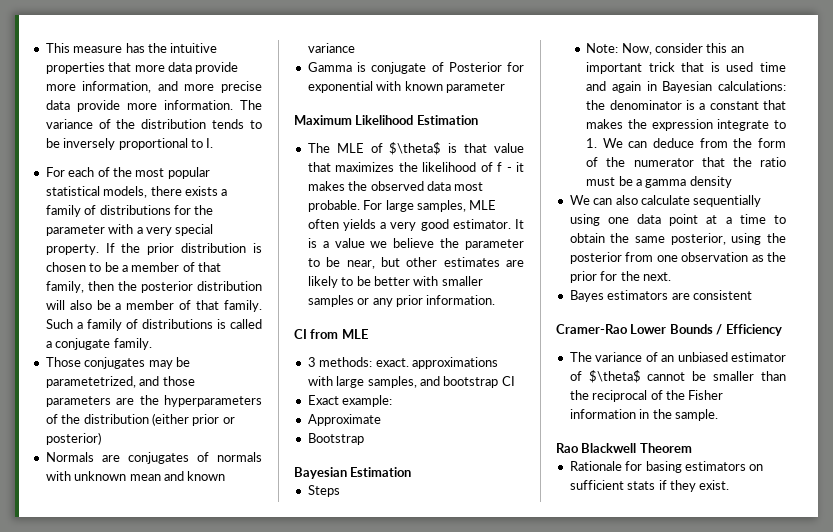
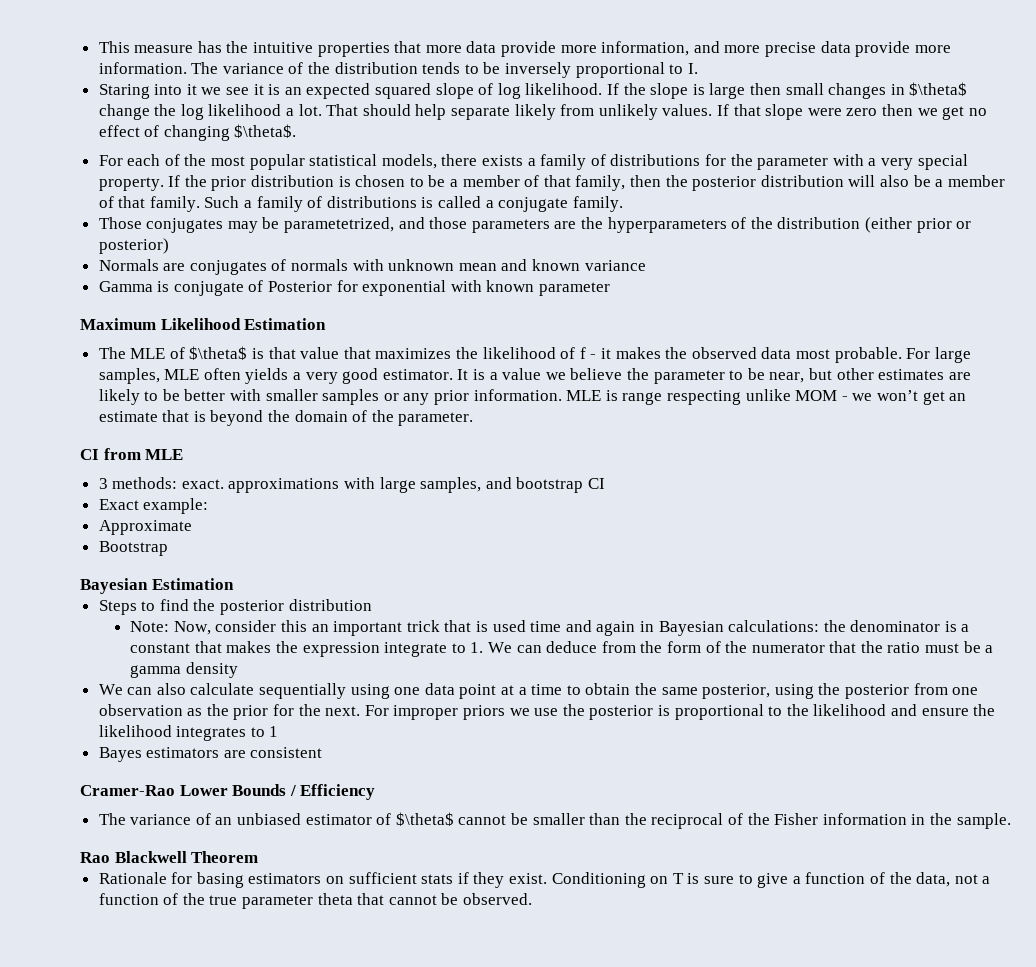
(214, 143) none -> [98,82,968,99] [98,104,987,120] [98,124,297,141] // Staring into it we see it is an expected squared slope of log likelihood. If the slope is large then small changes in $\theta$ change the log likelihood a lot. That should help separate likely from unlikely values. If that slope were zero then we get no effect of changing $\theta$.
(496, 300) none -> [566,389,967,405] [98,410,474,426] MLE is range respecting unlike MOM - we won’t get an estimate that is beyond the domain of the parameter.
(340, 491) none -> [141,599,372,615] to find the posterior distribution
(671, 276) none -> [364,704,996,720] [98,725,279,741] For improper priors we use the posterior is proportional to the likelihood and ensure the likelihood integrates to 1
(730, 485) none -> [551,872,991,888] [98,893,533,909] Conditioning on T is sure to give a function of the data, not a function of the true parameter theta that cannot be observed.

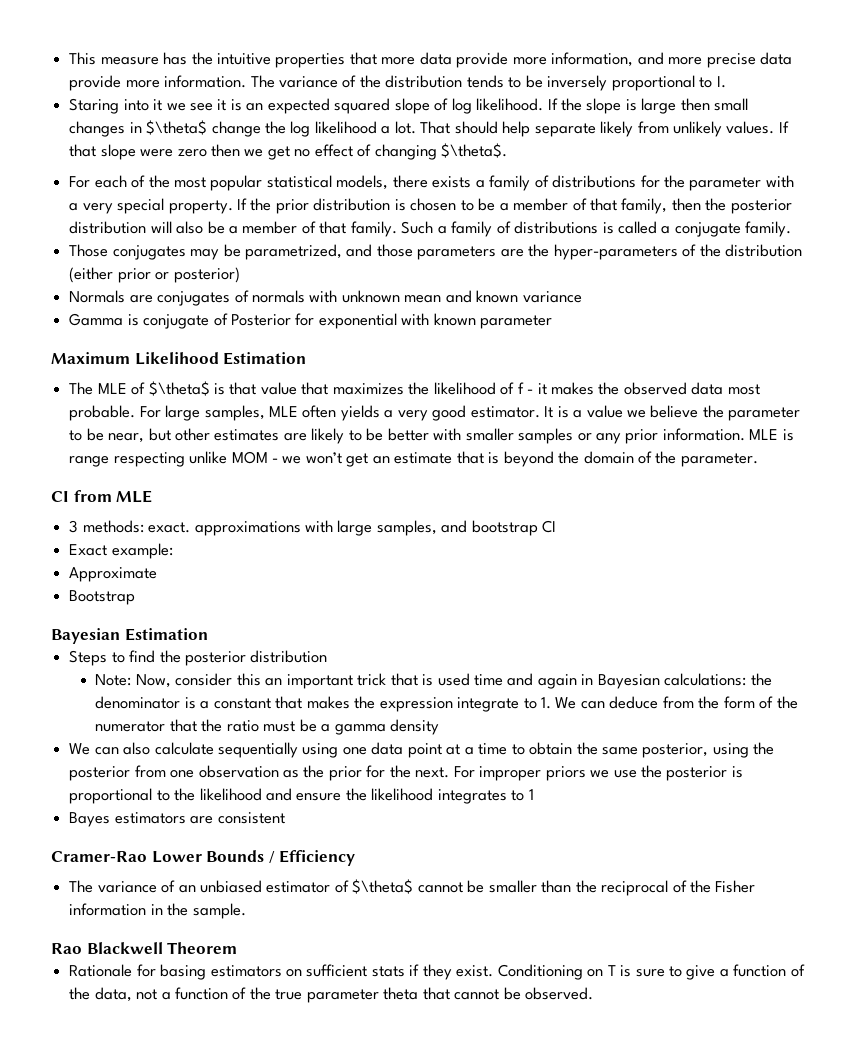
[284,217,395,233] parametetrized, -> [244,244,342,260] parametrized,
[607,217,727,233] hyperparameters -> [553,244,678,260] hyper-parameters

